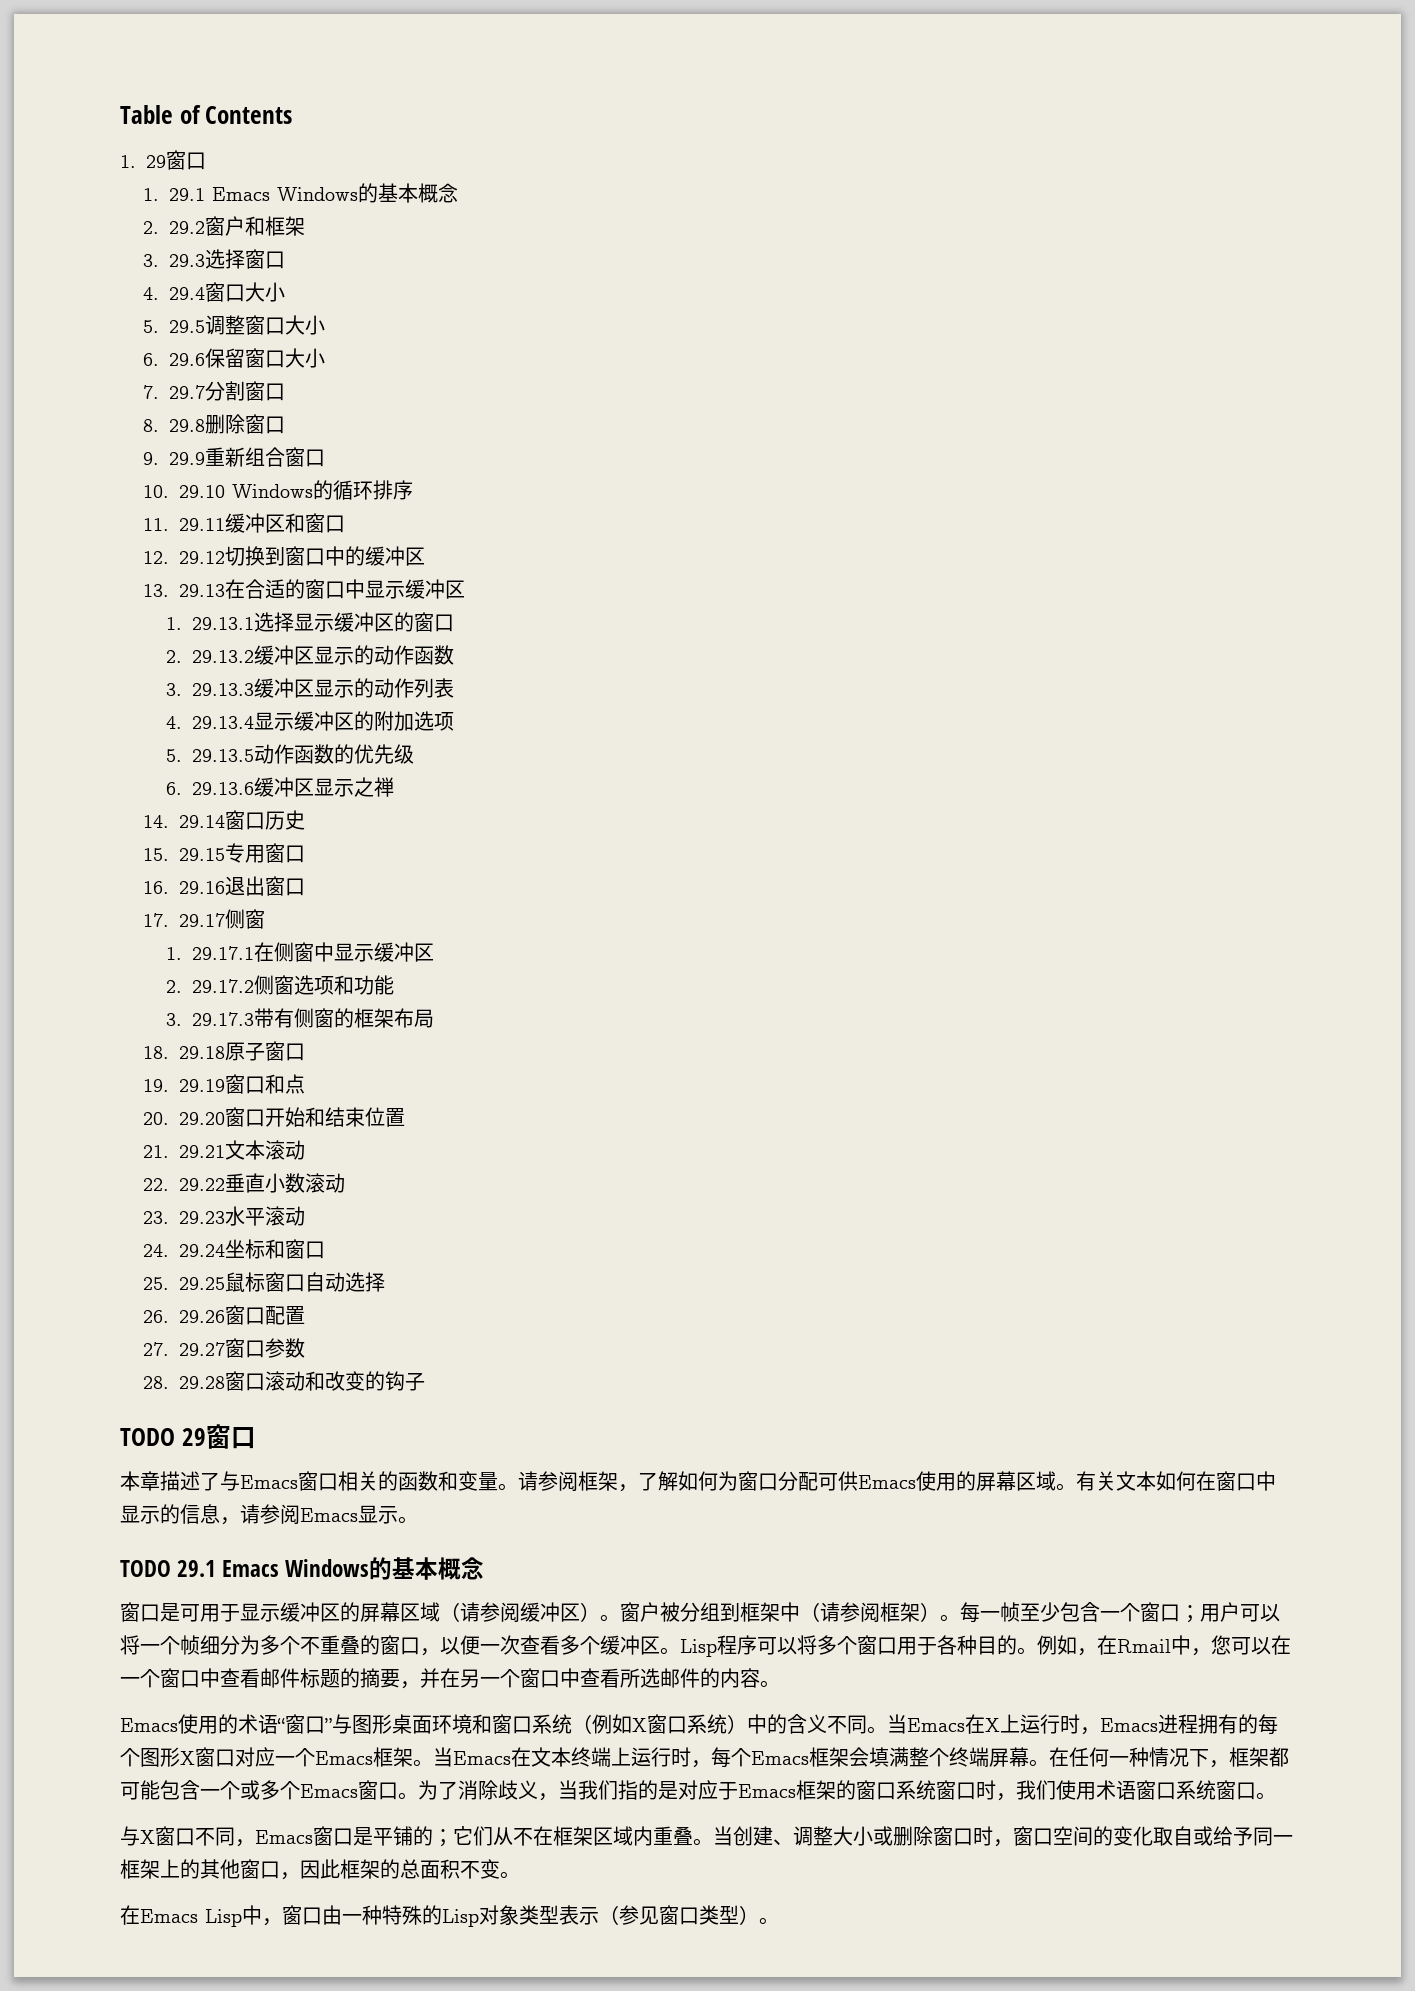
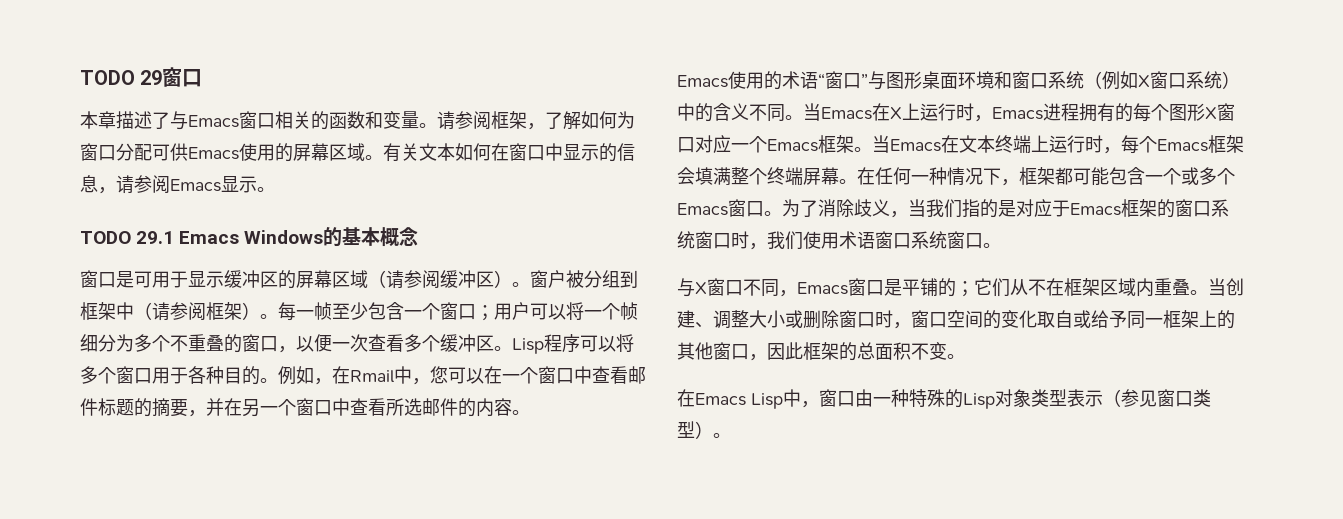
[120,105,293,124] [120,150,206,170] [142,183,458,203] [142,216,305,236] [142,249,285,269] [142,282,285,302] [142,315,325,335] [142,348,325,368] [142,381,285,401] [142,414,285,434] [142,447,325,467] [142,480,413,500] [142,513,345,533] [142,546,425,566] [142,579,465,599] [165,612,454,632] [165,645,454,665] [165,678,454,698] [165,711,454,731] [165,744,414,764] [165,777,394,797] [142,810,305,830] [142,843,305,863] [142,876,305,896] [142,909,265,929] [165,942,434,962] [165,975,394,995] [165,1008,434,1028] [142,1041,305,1061] [142,1074,305,1094] [142,1107,405,1127] [142,1140,305,1160] [142,1173,345,1193] [142,1206,305,1226] [142,1239,325,1259] [142,1272,385,1292] [142,1305,305,1325] [142,1338,305,1358] [142,1371,425,1391] Table of Contents // 1. 29窗口 // 1. 29.1 Emacs Windows的基本概念 // 2. 29.2窗户和框架 // 3. 29.3选择窗口 // 4. 29.4窗口大小 // 5. 29.5调整窗口大小 // 6. 29.6保留窗口大小 // 7. 29.7分割窗口 // 8. 29.8删除窗口 // 9. 29.9重新组合窗口 // 10. 29.10 Windows的循环排序 // 11. 29.11缓冲区和窗口 // 12. 29.12切换到窗口中的缓冲区 // 13. 29.13在合适的窗口中显示缓冲区 // 1. 29.13.1选择显示缓冲区的窗口 // 2. 29.13.2缓冲区显示的动作函数 // 3. 29.13.3缓冲区显示的动作列表 // 4. 29.13.4显示缓冲区的附加选项 // 5. 29.13.5动作函数的优先级 // 6. 29.13.6缓冲区显示之禅 // 14. 29.14窗口历史 // 15. 29.15专用窗口 // 16. 29.16退出窗口 // 17. 29.17侧窗 // 1. 29.17.1在侧窗中显示缓冲区 // 2. 29.17.2侧窗选项和功能 // 3. 29.17.3带有侧窗的框架布局 // 18. 29.18原子窗口 // 19. 29.19窗口和点 // 20. 29.20窗口开始和结束位置 // 21. 29.21文本滚动 // 22. 29.22垂直小数滚动 // 23. 29.23水平滚动 // 24. 29.24坐标和窗口 // 25. 29.25鼠标窗口自动选择 // 26. 29.26窗口配置 // 27. 29.27窗口参数 // 28. 29.28窗口滚动和改变的钩子 // -> (80, 77) none

